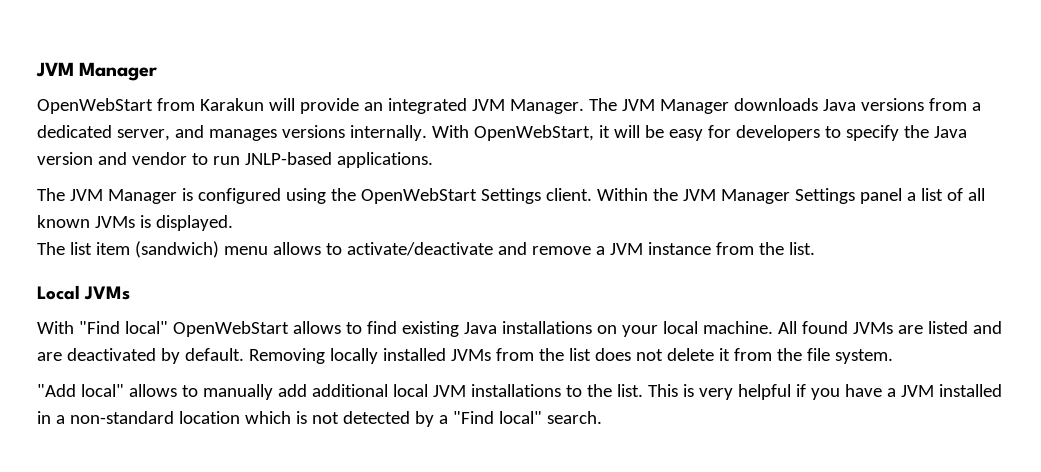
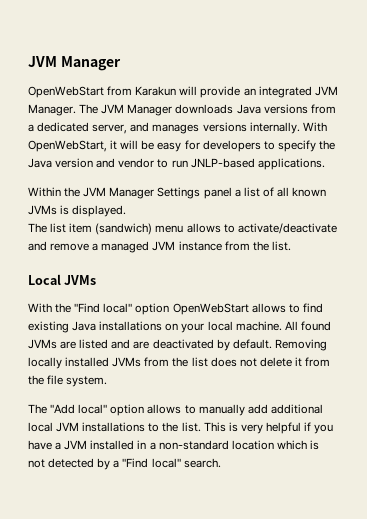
[37,188,592,204] The JVM Manager is configured using the OpenWebStart Settings client. -> (325, 164) none
(605, 250) none -> [101,241,150,253] managed
[78,321,168,334] "Find local" -> [55,303,170,315] the "Find local" option
(893, 356) none -> [28,404,47,414] The
(124, 390) none -> [110,404,145,416] option

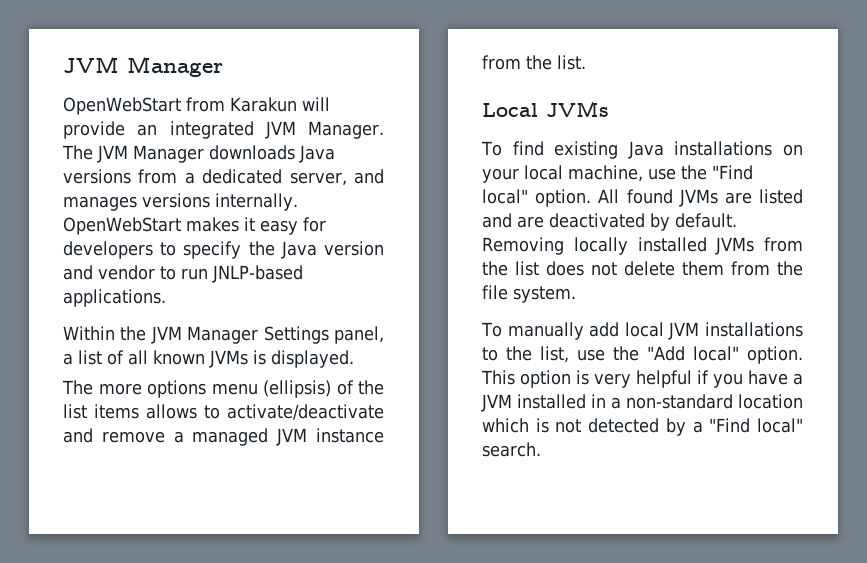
[302,122,327,132] [28,140,155,152] With OpenWebStart, it will be -> [63,217,255,235] OpenWebStart makes it
[203,187,232,199] panel -> [334,326,384,344] panel,
[50,223,184,235] list item (sandwich) menu -> [98,380,384,398] [63,404,139,419] more options menu (ellipsis) of the list items
[28,303,300,315] With the "Find local" option OpenWebStart allows to -> [481,141,502,156] To
[235,321,282,331] machine. -> [568,165,753,182] [482,189,592,207] machine, use the "Find local" option.
[294,357,302,367] it -> [682,261,724,276] them
[28,404,196,416] The "Add local" option allows to -> [481,322,502,337] To
[270,404,323,414] additional -> (620, 329) none
[181,422,226,432] list. This -> [540,346,803,364] [481,370,571,388] list, use the "Add local" option. This option

